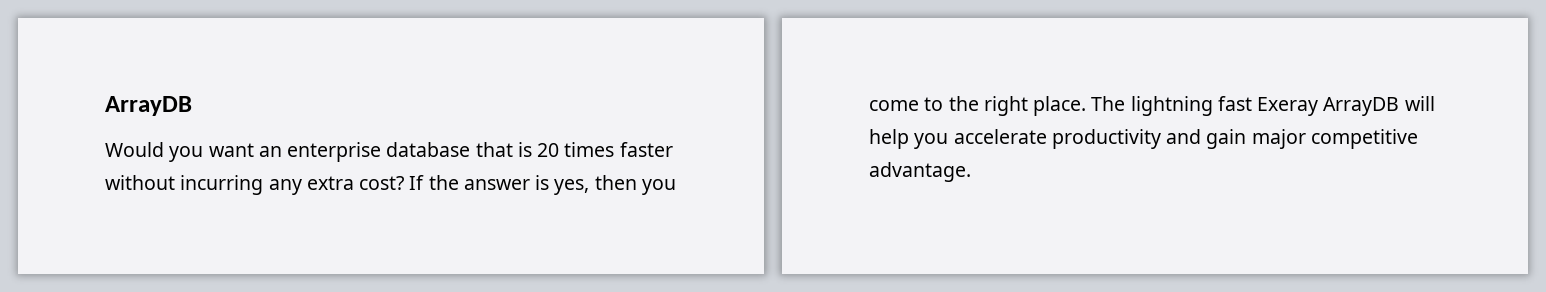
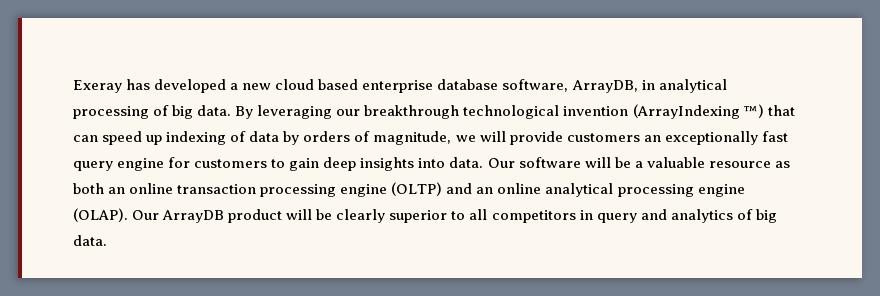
[105,96,192,116] [105,142,673,162] [105,175,676,195] [869,96,1435,116] [869,129,1418,149] [869,162,971,182] ArrayDB // Would you want an enterprise database that is 20 times faster without incurring any extra cost? If the answer is yes, then you come to the right place. The lightning fast Exeray ArrayDB will help you accelerate productivity and gain major competitive advantage. -> [73,79,727,93] [73,104,795,119] [73,131,788,145] [73,157,790,171] [73,182,745,197] [73,208,777,223] [73,235,107,246] Exeray has developed a new cloud based enterprise database software, ArrayDB, in analytical processing of big data. By leveraging our breakthrough technological invention (ArrayIndexing ™) that can speed up indexing of data by orders of magnitude, we will provide customers an exceptionally fast query engine for customers to gain deep insights into data. Our software will be a valuable resource as both an online transaction processing engine (OLTP) and an online analytical processing engine (OLAP). Our ArrayDB product will be clearly superior to all competitors in query and analytics of big data.

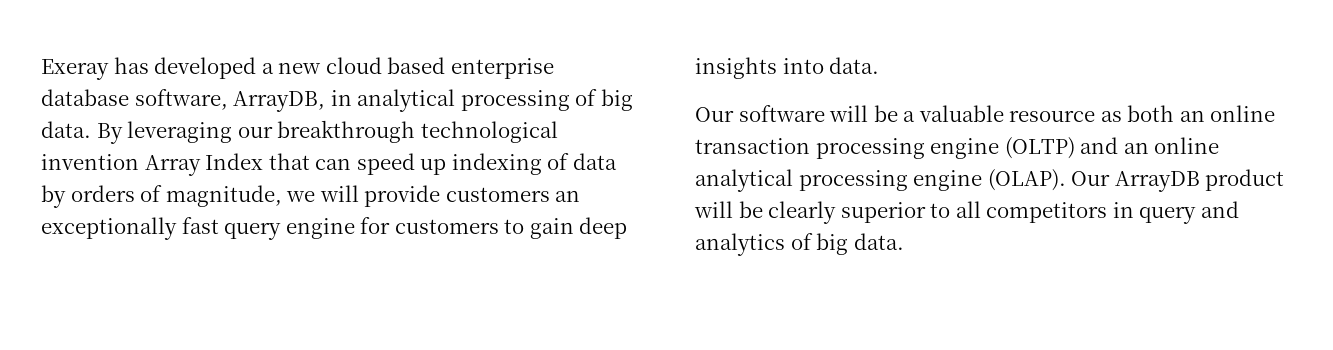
[632,104,764,119] (ArrayIndexing ™) -> [144,153,264,176] Array Index
(484, 162) none -> (880, 65) //

